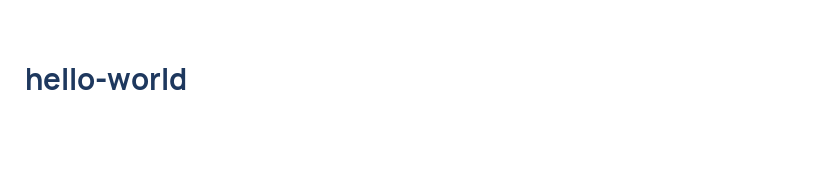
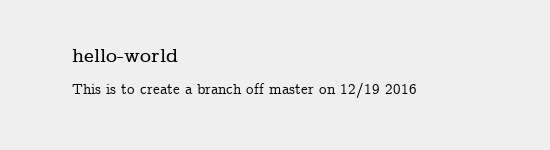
(187, 79) none -> [72,82,417,99] // This is to create a branch off master on 12/19 2016

